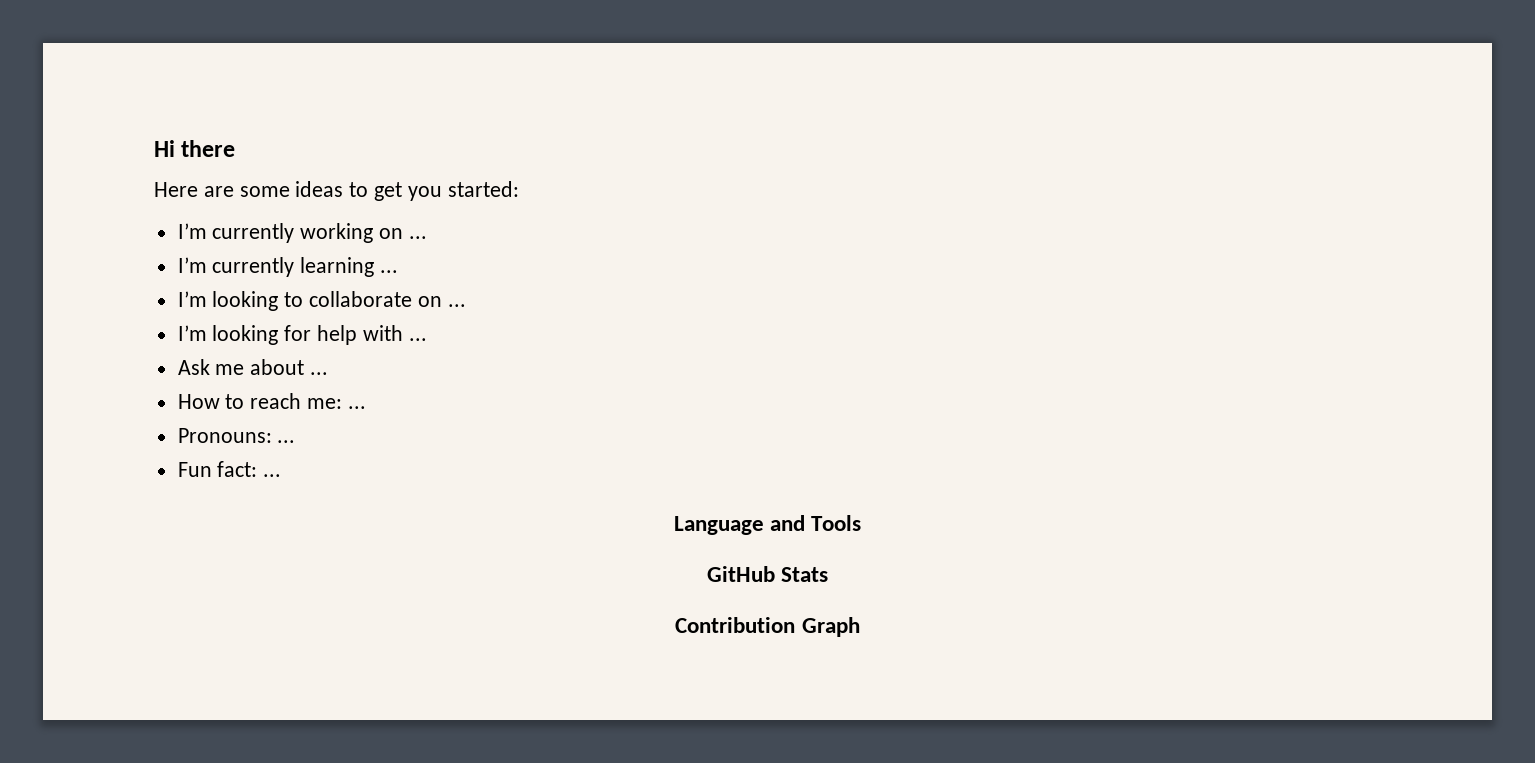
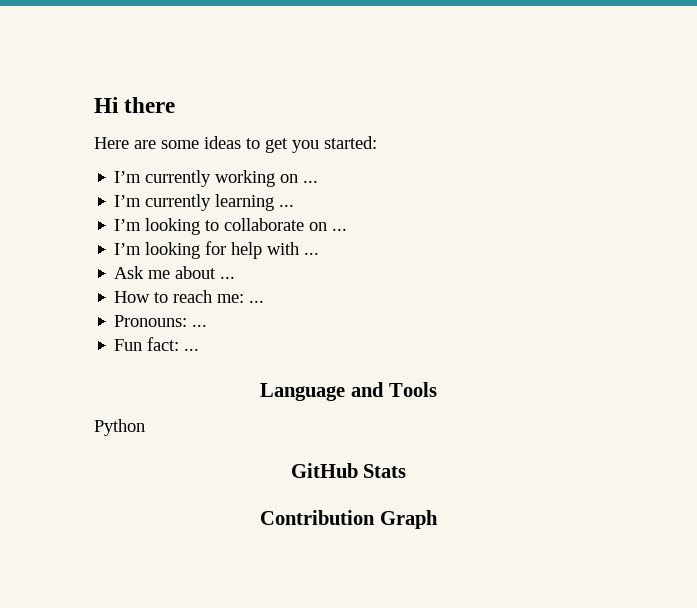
(862, 523) none -> [94,419,145,436] // Python

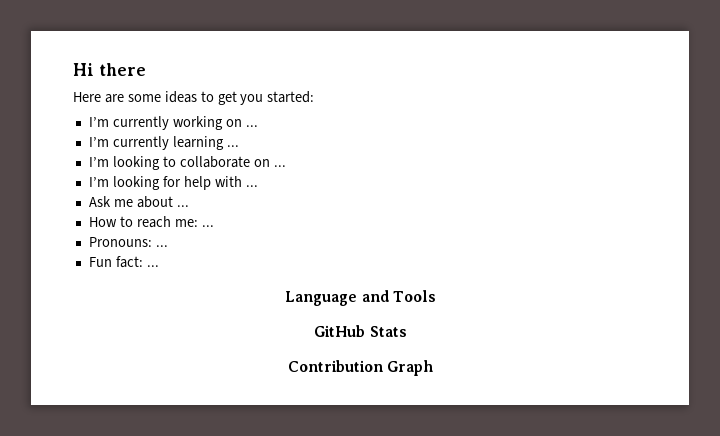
[94,419,145,436] // Python -> (436, 296) none

